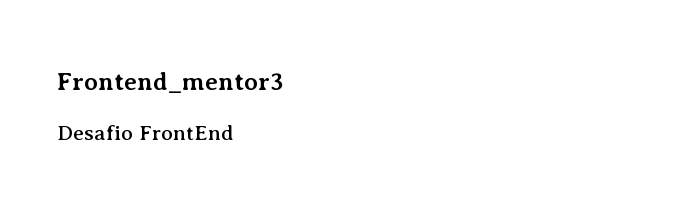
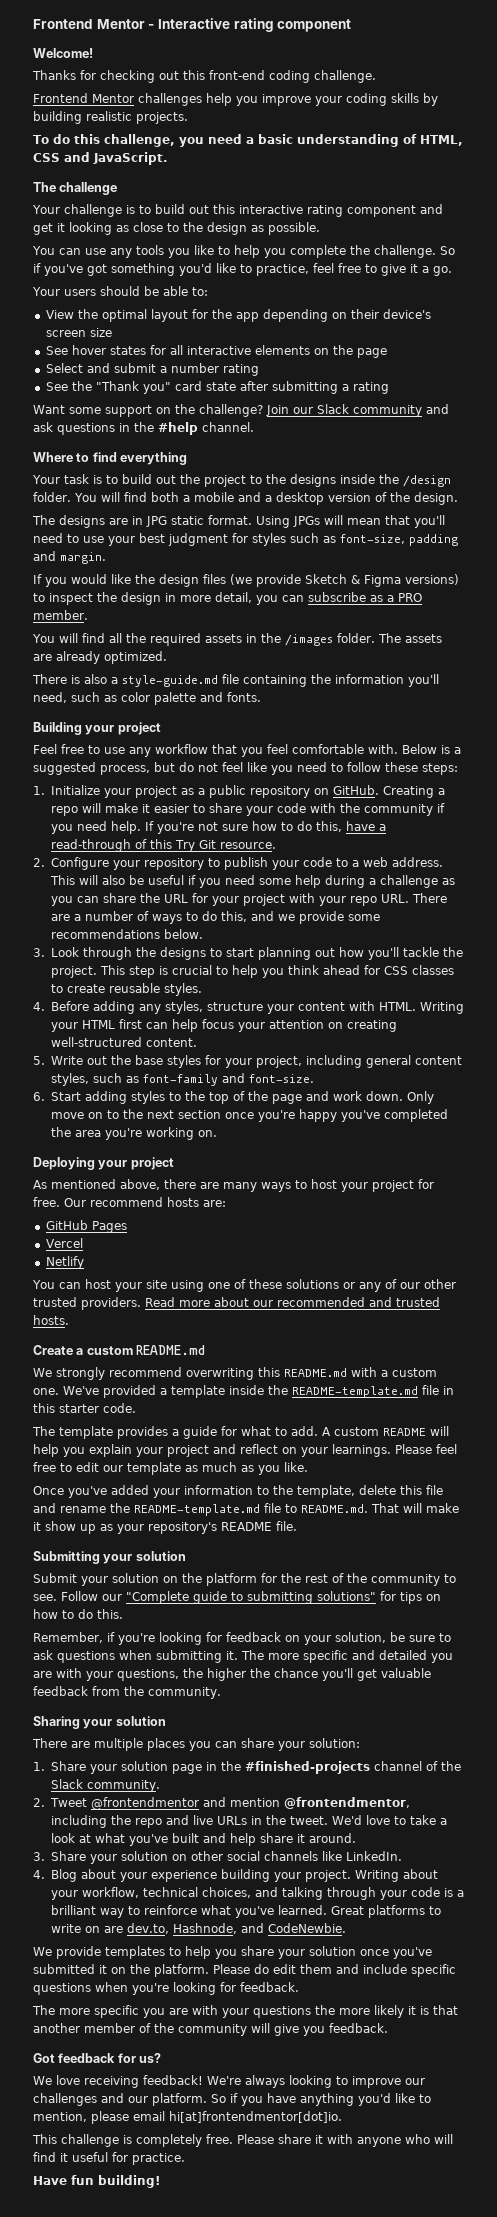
[57,72,284,93] [57,125,234,140] Frontend_mentor3 // Desafio FrontEnd -> [33,18,352,32] [33,48,93,58] [32,70,376,83] [33,93,438,106] [33,111,188,124] [33,134,463,147] [33,152,168,165] [33,182,118,195] [32,204,443,217] [33,222,320,235] [32,245,455,258] [33,263,452,276] [32,286,208,296] [45,309,431,322] [45,328,112,337] [45,345,387,358] [45,363,259,376] [45,381,389,394] [33,404,449,417] [33,422,254,435] [33,452,188,465] [32,474,451,487] [33,492,458,505] [32,515,445,528] [33,533,458,546] [33,551,106,564] [33,574,459,587] [33,592,422,605] [33,610,88,620] [32,633,442,646] [33,651,167,664] [32,674,439,687] [33,692,261,705] [33,722,161,735] [33,744,461,757] [33,762,458,775] [33,785,445,798] [50,803,445,816] [50,821,386,834] [50,839,276,852] [33,857,443,870] [49,875,455,888] [50,893,447,906] [50,911,380,924] [50,929,203,939] [33,947,463,960] [50,965,454,978] [50,983,202,996] [33,1001,464,1014] [50,1019,397,1032] [50,1037,197,1047] [33,1055,462,1068] [50,1073,314,1086] [33,1091,434,1104] [50,1109,448,1122] [50,1127,217,1140] [33,1157,174,1170] [33,1179,434,1192] [33,1197,226,1207] [45,1220,127,1233] [45,1238,83,1248] [45,1256,84,1269] [32,1279,456,1292] [33,1297,440,1310] [33,1315,69,1325] [33,1345,206,1355] [33,1367,437,1380] [33,1385,454,1398] [33,1403,136,1413] [32,1426,449,1439] [33,1444,457,1457] [33,1462,308,1475] [33,1485,443,1498] [33,1503,459,1516] [33,1521,297,1534] [33,1551,186,1564] [33,1573,456,1586] [33,1591,441,1604] [33,1609,123,1619] [33,1632,451,1645] [33,1650,453,1663] [33,1668,431,1681] [33,1686,221,1699] [33,1716,166,1729] [32,1738,360,1751] [33,1761,461,1774] [50,1779,160,1792] [33,1797,410,1810] [50,1815,447,1828] [50,1833,356,1846] [33,1851,402,1864] [33,1869,438,1882] [50,1887,464,1900] [50,1905,441,1918] [50,1923,346,1934] [33,1946,432,1959] [33,1964,456,1977] [33,1982,299,1995] [32,2005,458,2018] [33,2023,388,2036] [33,2053,162,2063] [33,2075,425,2088] [33,2093,431,2106] [33,2111,342,2124] [32,2134,453,2147] [33,2152,185,2165] [33,2175,160,2188] Frontend Mentor - Interactive rating component // Welcome! // Thanks for checking out this front-end coding challenge. // Frontend Mentor challenges help you improve your coding skills by building realistic projects. // To do this challenge, you need a basic understanding of HTML, CSS and JavaScript. // The challenge // Your challenge is to build out this interactive rating component and get it looking as close to the design as possible. // You can use any tools you like to help you complete the challenge. So if you've got something you'd like to practice, feel free to give it a go. // Your users should be able to: // View the optimal layout for the app depending on their device's screen size // See hover states for all interactive elements on the page // Select and submit a number rating // See the "Thank you" card state after submitting a rating // Want some support on the challenge? Join our Slack community and ask questions in the #help channel. // Where to find everything // Your task is to build out the project to the designs inside the /design folder. You will find both a mobile and a desktop version of the design. // The designs are in JPG static format. Using JPGs will mean that you'll need to use your best judgment for styles such as font-size, padding and margin. // If you would like the design files (we provide Sketch & Figma versions) to inspect the design in more detail, you can subscribe as a PRO member. // You will find all the required assets in the /images folder. The assets are already optimized. // There is also a style-guide.md file containing the information you'll need, such as color palette and fonts. // Building your project // Feel free to use any workflow that you feel comfortable with. Below is a suggested process, but do not feel like you need to follow these steps: // 1. Initialize your project as a public repository on GitHub. Creating a repo will make it easier to share your code with the community if you need help. If you're not sure how to do this, have a read-through of this Try Git resource. // 2. Configure your repository to publish your code to a web address. This will also be useful if you need some help during a challenge as you can share the URL for your project with your repo URL. There are a number of ways to do this, and we provide some recommendations below. // 3. Look through the designs to start planning out how you'll tackle the project. This step is crucial to help you think ahead for CSS classes to create reusable styles. // 4. Before adding any styles, structure your content with HTML. Writing your HTML first can help focus your attention on creating well-structured content. // 5. Write out the base styles for your project, including general content styles, such as font-family and font-size. // 6. Start adding styles to the top of the page and work down. Only move on to the next section once you're happy you've completed the area you're working on. // Deploying your project // As mentioned above, there are many ways to host your project for free. Our recommend hosts are: // GitHub Pages // Vercel // Netlify // You can host your site using one of these solutions or any of our other trusted providers. Read more about our recommended and trusted hosts. // Create a custom README.md // We strongly recommend overwriting this README.md with a custom one. We've provided a template inside the README-template.md file in this starter code. // The template provides a guide for what to add. A custom README will help you explain your project and reflect on your learnings. Please feel free to edit our template as much as you like. // Once you've added your information to the template, delete this file and rename the README-template.md file to README.md. That will make it show up as your repository's README file. // Submitting your solution // Submit your solution on the platform for the rest of the community to see. Follow our "Complete guide to submitting solutions" for tips on how to do this. // Remember, if you're looking for feedback on your solution, be sure to ask questions when submitting it. The more specific and detailed you are with your questions, the higher the chance you'll get valuable feedback from the community. // Sharing your solution // There are multiple places you can share your solution: // 1. Share your solution page in the #finished-projects channel of the Slack community. // 2. Tweet @frontendmentor and mention @frontendmentor, including the repo and live URLs in the tweet. We'd love to take a look at what you've built and help share it around. // 3. Share your solution on other social channels like LinkedIn. // 4. Blog about your experience building your project. Writing about your workflow, technical choices, and talking through your code is a brilliant way to reinforce what you've learned. Great platforms to write on are dev.to, Hashnode, and CodeNewbie. // We provide templates to help you share your solution once you've submitted it on the platform. Please do edit them and include specific questions when you're looking for feedback. // The more specific you are with your questions the more likely it is that another member of the community will give you feedback. // Got feedback for us? // We love receiving feedback! We're always looking to improve our challenges and our platform. So if you have anything you'd like to mention, please email hi[at]frontendmentor[dot]io. // This challenge is completely free. Please share it with anyone who will find it useful for practice. // Have fun building!

